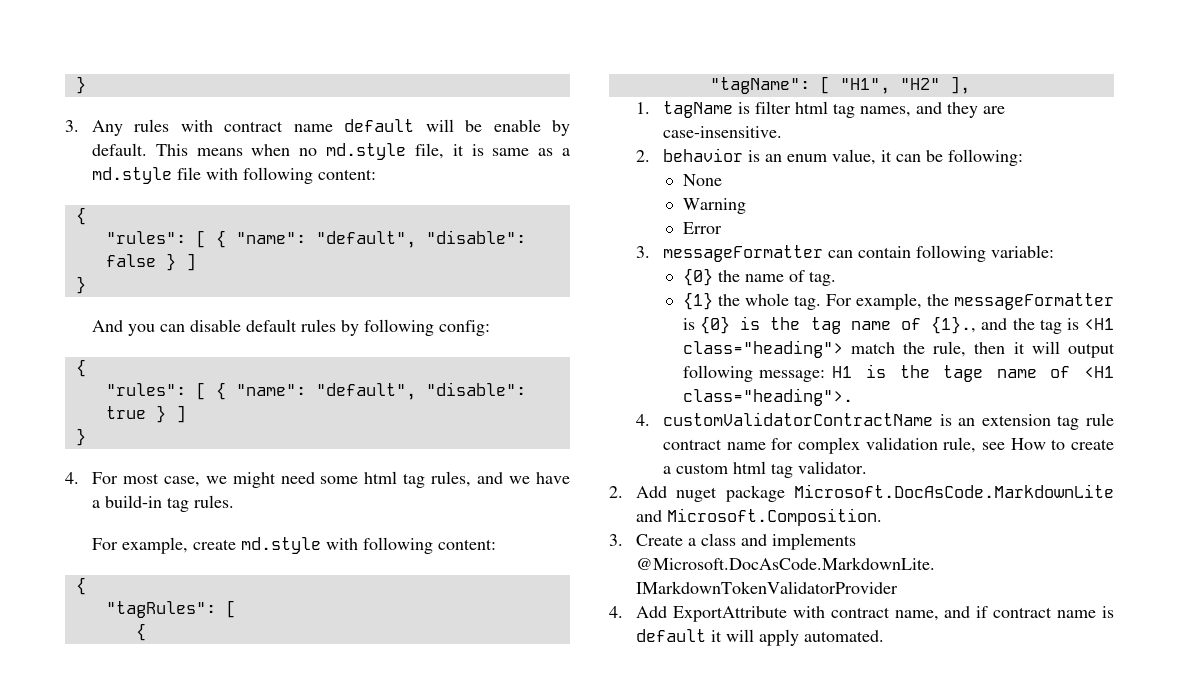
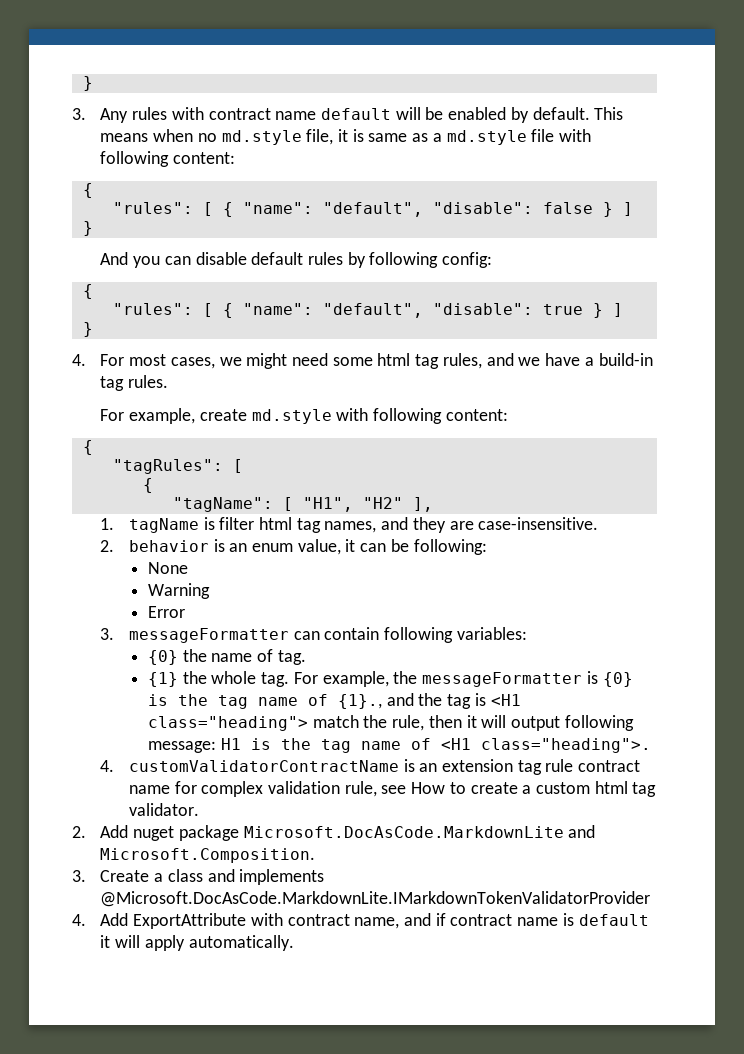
[493,119,541,132] enable -> [448,107,507,120] enabled
[163,476,200,487] case, -> [170,357,215,369] cases,
[990,245,1054,258] variable: -> [456,627,527,640] variables:
[943,365,984,382] tage -> [320,739,351,753] tag
[803,630,884,642] automated. -> [188,935,294,951] automatically.

